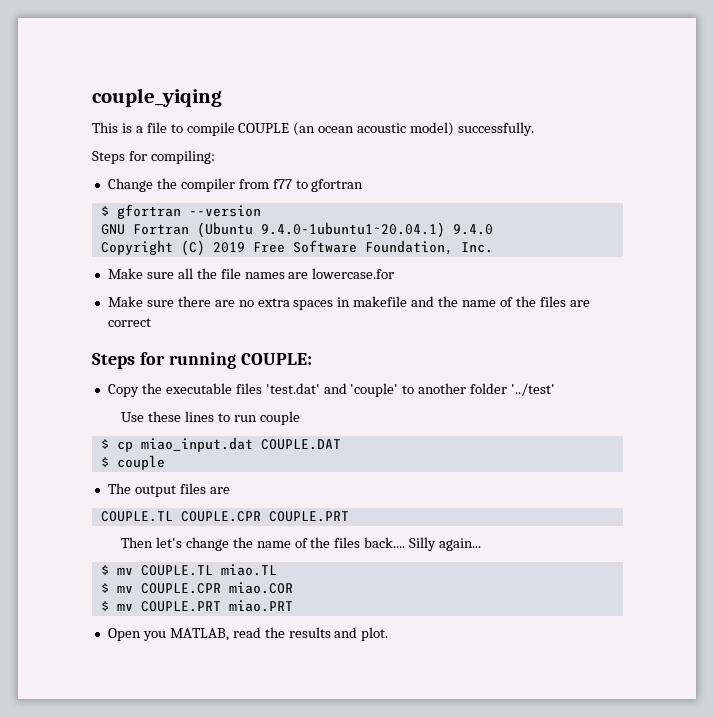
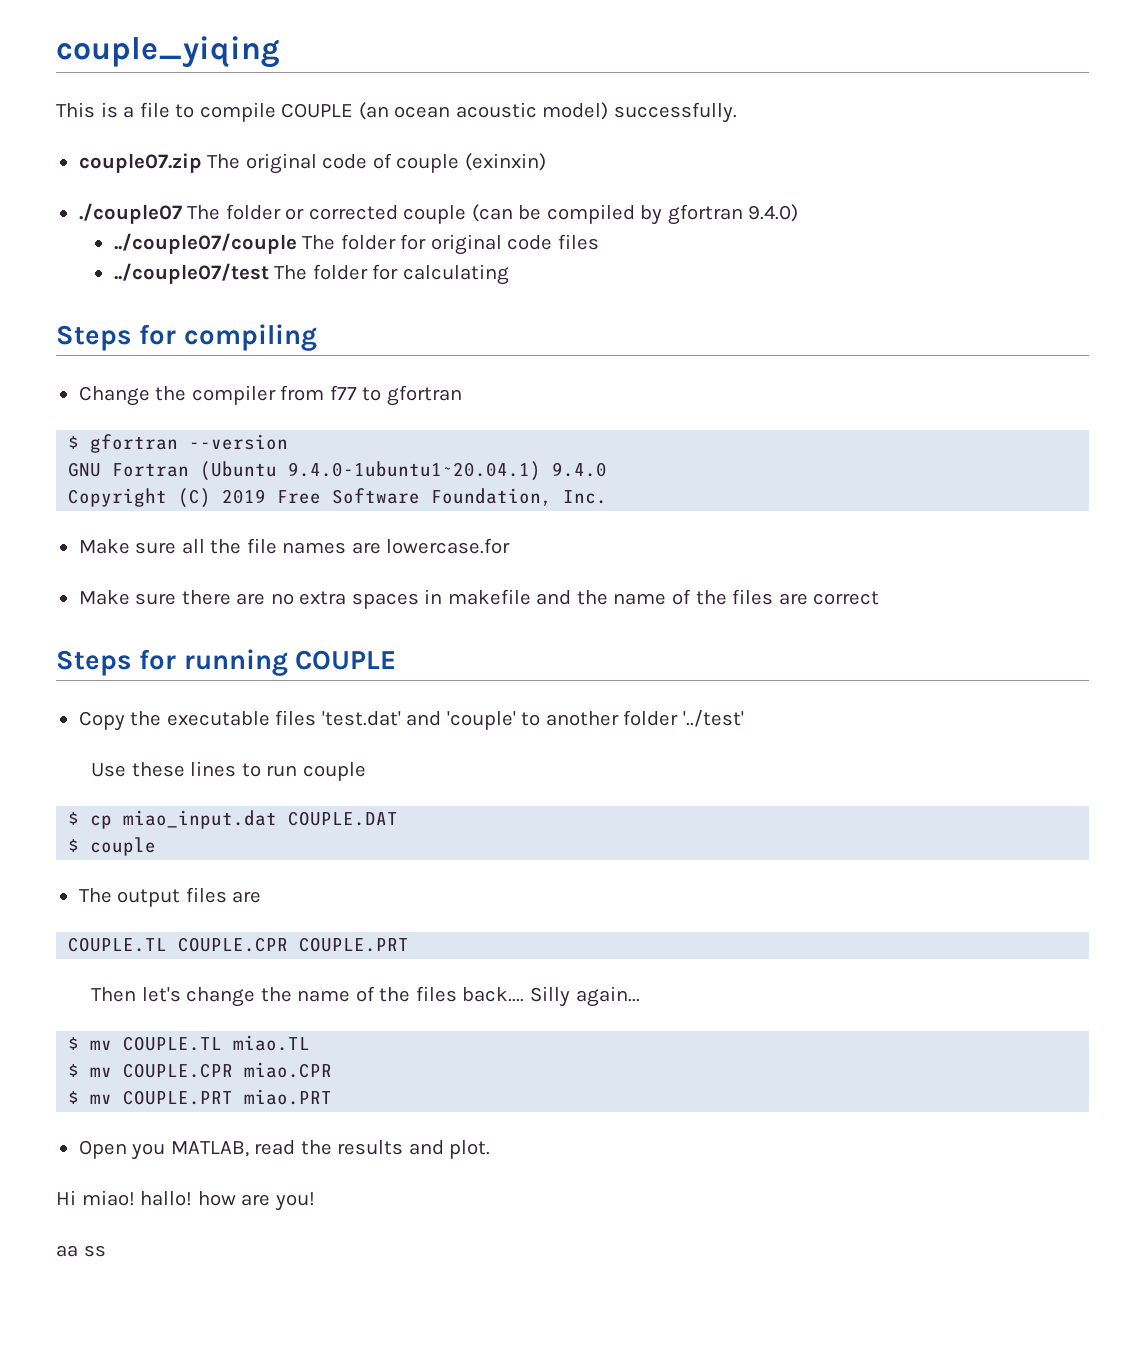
[92,150,215,164] // Steps for compiling: -> [78,153,546,174] [78,203,799,225] [113,233,599,255] [113,263,509,285] [56,324,317,351] // couple07.zip The original code of couple (exinxin) // ./couple07 The folder or corrected couple (can be compiled by gfortran 9.4.0) // ../couple07/couple The folder for original code files // ../couple07/test The folder for calculating // Steps for compiling
[240,353,312,365] COUPLE: -> [295,650,397,670] COUPLE
[228,582,293,594] miao.COR -> [244,1062,333,1078] miao.CPR
(389, 634) none -> [56,1190,315,1211] [56,1245,106,1257] // Hi miao! hallo! how are you! // aa ss

